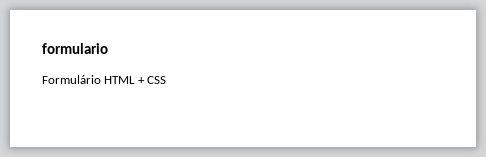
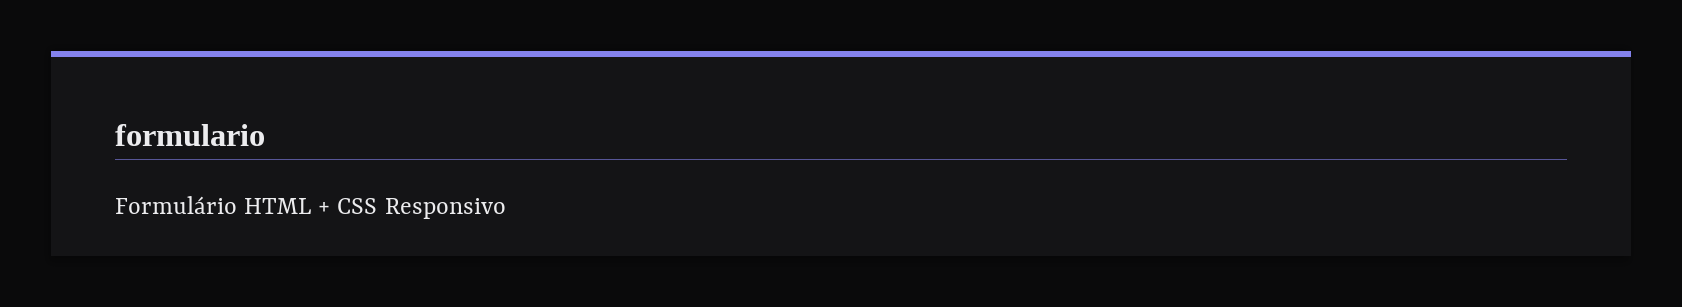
(167, 80) none -> [384,198,506,219] Responsivo

